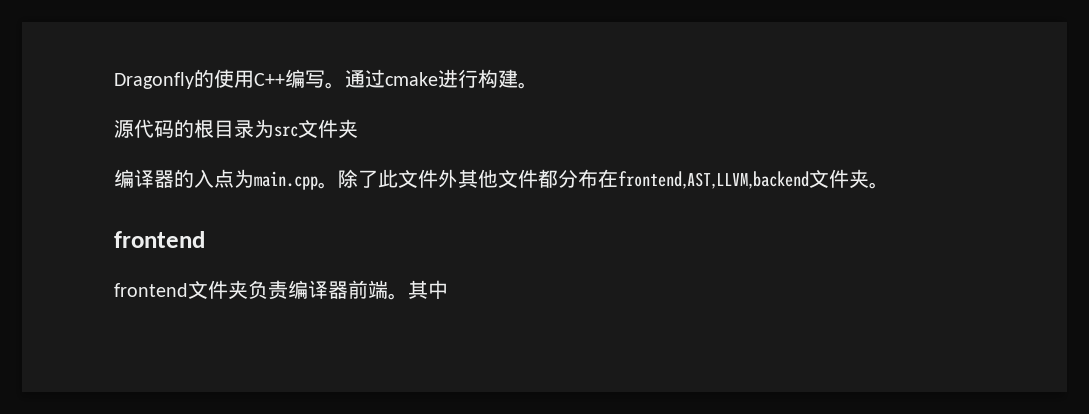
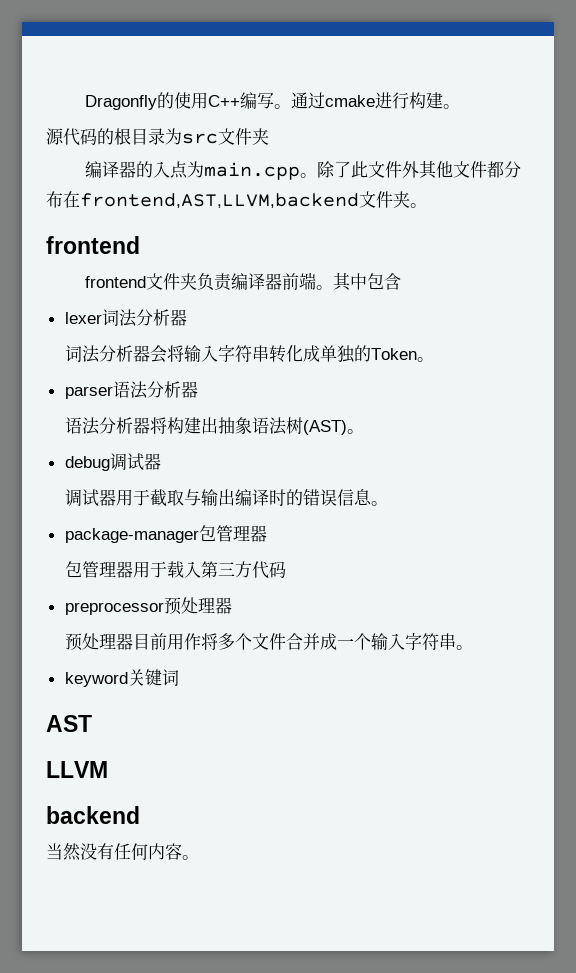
(448, 289) none -> [366,273,401,290] [64,309,187,327] [65,345,435,363] [64,381,198,399] [65,417,365,435] [64,453,161,471] [65,489,389,507] [64,525,267,543] [65,561,287,579] [64,597,232,615] [65,633,474,651] [64,669,179,687] [46,715,92,732] [46,761,108,778] [46,806,140,824] [46,843,199,861] 包含 // lexer词法分析器 // 词法分析器会将输入字符串转化成单独的Token。 // parser语法分析器 // 语法分析器将构建出抽象语法树(AST)。 // debug调试器 // 调试器用于截取与输出编译时的错误信息。 // package-manager包管理器 // 包管理器用于载入第三方代码 // preprocessor预处理器 // 预处理器目前用作将多个文件合并成一个输入字符串。 // keyword关键词 // AST // LLVM // backend // 当然没有任何内容。

